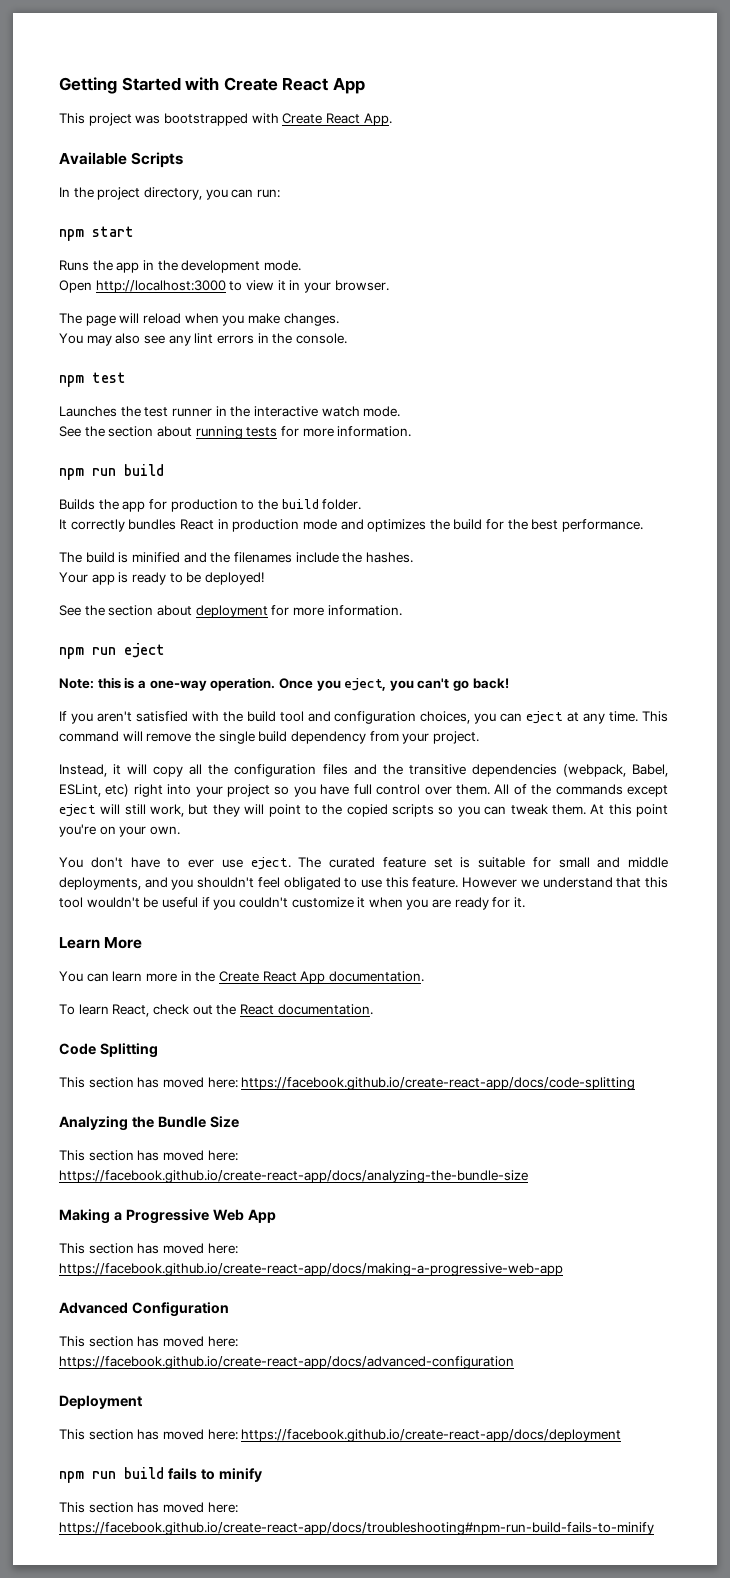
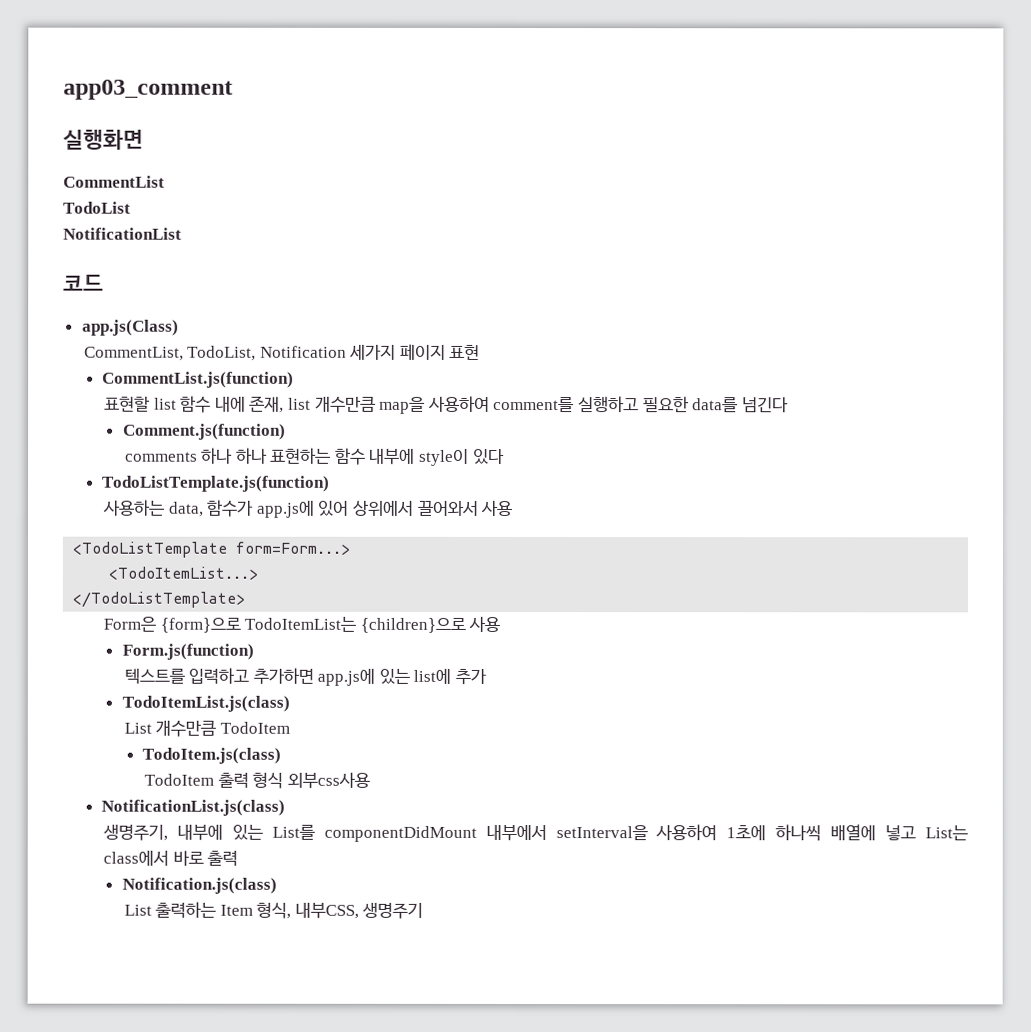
[59,77,365,94] [59,113,392,126] [59,152,184,168] [59,187,280,200] [59,226,134,241] [59,260,301,273] [59,280,389,293] [59,313,339,326] [59,333,347,346] [59,372,126,387] [59,406,401,417] [59,426,412,439] [59,464,164,480] [59,499,362,512] [59,519,644,532] [59,552,413,563] [59,572,264,585] [59,605,402,618] [59,643,165,659] [59,677,509,691] [59,711,669,724] [59,731,479,744] [59,764,669,777] [59,784,669,797] [59,804,668,817] [59,824,180,837] [59,857,668,870] [59,877,668,890] [59,897,526,910] [59,937,143,949] [59,971,424,984] [59,1004,373,1017] [59,1043,158,1058] [59,1077,636,1090] [59,1116,239,1131] [59,1150,238,1161] [59,1170,528,1183] [59,1209,276,1224] [59,1243,238,1254] [59,1263,563,1276] [59,1302,229,1317] [59,1336,238,1347] [59,1356,514,1369] [59,1395,142,1409] [59,1429,622,1442] [59,1467,262,1483] [59,1502,238,1513] [59,1522,654,1535] Getting Started with Create React App // This project was bootstrapped with Create React App. // Available Scripts // In the project directory, you can run: // npm start // Runs the app in the development mode. // Open http://localhost:3000 to view it in your browser. // The page will reload when you make changes. // You may also see any lint errors in the console. // npm test // Launches the test runner in the interactive watch mode. // See the section about running tests for more information. // npm run build // Builds the app for production to the build folder. // It correctly bundles React in production mode and optimizes the build for the best performance. // The build is minified and the filenames include the hashes. // Your app is ready to be deployed! // See the section about deployment for more information. // npm run eject // Note: this is a one-way operation. Once you eject, you can't go back! // If you aren't satisfied with the build tool and configuration choices, you can eject at any time. This command will remove the single build dependency from your project. // Instead, it will copy all the configuration files and the transitive dependencies (webpack, Babel, ESLint, etc) right into your project so you have full control over them. All of the commands except eject will still work, but they will point to the copied scripts so you can tweak them. At this point you're on your own. // You don't have to ever use eject. The curated feature set is suitable for small and middle deployments, and you shouldn't feel obligated to use this feature. However we understand that this tool wouldn't be useful if you couldn't customize it when you are ready for it. // Learn More // You can learn more in the Create React App documentation. // To learn React, check out the React documentation. // Code Splitting // This section has moved here: https://facebook.github.io/create-react-app/docs/code-splitting // Analyzing the Bundle Size // This section has moved here: https://facebook.github.io/create-react-app/docs/analyzing-the-bundle-size // Making a Progressive Web App // This section has moved here: https://facebook.github.io/create-react-app/docs/making-a-progressive-web-app // Advanced Configuration // This section has moved here: https://facebook.github.io/create-react-app/docs/advanced-configuration // Deployment // This section has moved here: https://facebook.github.io/create-react-app/docs/deployment // npm run build fails to minify // This section has moved here: https://facebook.github.io/create-react-app/docs/troubleshooting#npm-run-build-fails-to-minify -> [63,79,233,100] [63,129,144,150] [63,175,165,188] [63,201,131,214] [63,227,182,240] [63,274,104,291] [81,319,179,336] [83,343,481,361] [102,371,295,388] [104,395,789,414] [122,423,286,440] [124,447,505,466] [102,475,331,492] [103,499,514,518] [72,541,351,558] [108,566,259,580] [72,591,246,608] [103,615,501,633] [121,643,254,660] [123,667,488,686] [121,695,290,712] [123,720,290,737] [142,747,282,764] [144,771,370,789] [101,799,286,816] [103,824,969,842] [103,850,239,866] [121,877,277,894] [123,901,424,919] app03_comment // 실행화면 // CommentList // TodoList // NotificationList // 코드 // app.js(Class) // CommentList, TodoList, Notification 세가지 페이지 표현 // CommentList.js(function) // 표현할 list 함수 내에 존재, list 개수만큼 map을 사용하여 comment를 실행하고 필요한 data를 넘긴다 // Comment.js(function) // comments 하나 하나 표현하는 함수 내부에 style이 있다 // TodoListTemplate.js(function) // 사용하는 data, 함수가 app.js에 있어 상위에서 끌어와서 사용 // <TodoListTemplate form=Form...> // <TodoItemList...> // </TodoListTemplate> // Form은 {form}으로 TodoItemList는 {children}으로 사용 // Form.js(function) // 텍스트를 입력하고 추가하면 app.js에 있는 list에 추가 // TodoItemList.js(class) // List 개수만큼 TodoItem // TodoItem.js(class) // TodoItem 출력 형식 외부css사용 // NotificationList.js(class) // 생명주기, 내부에 있는 List를 componentDidMount 내부에서 setInterval을 사용하여 1초에 하나씩 배열에 넣고 List는 class에서 바로 출력 // Notification.js(class) // List 출력하는 Item 형식, 내부CSS, 생명주기

